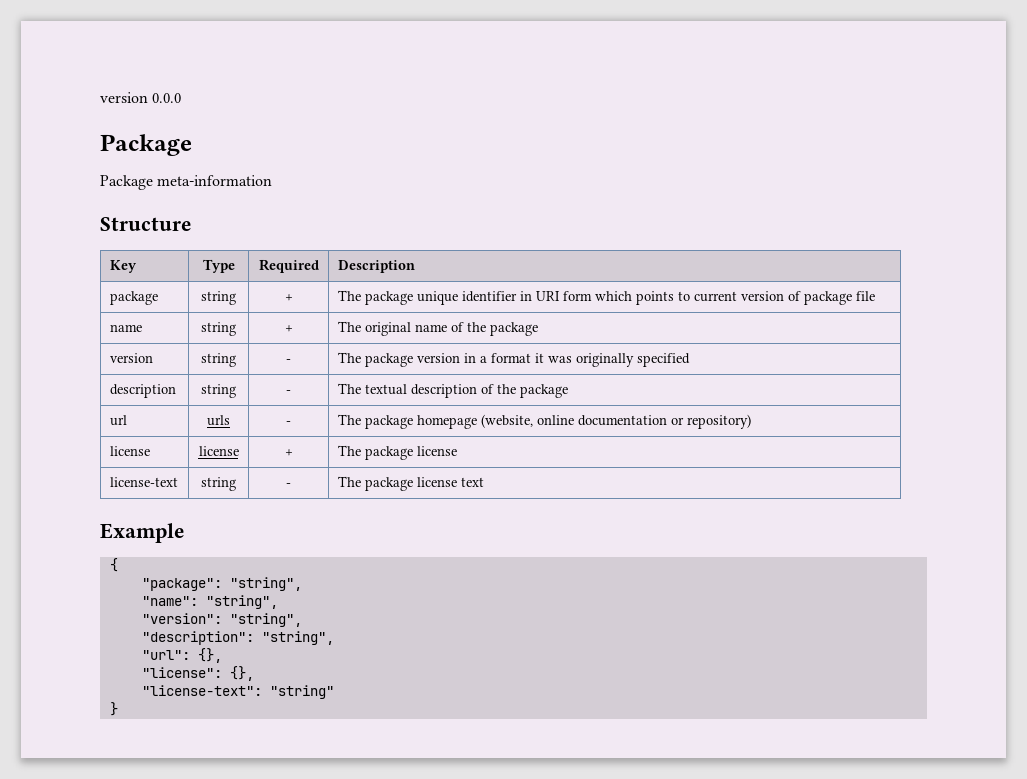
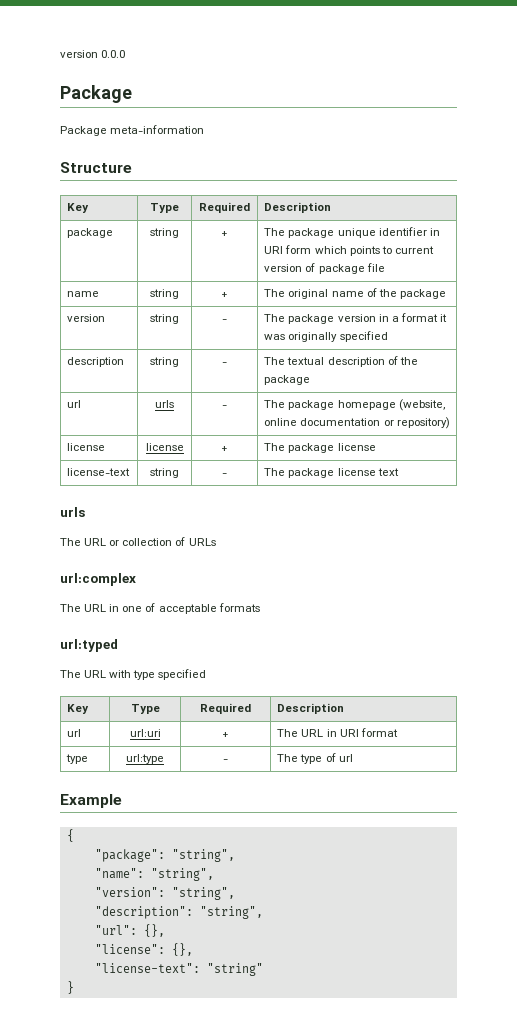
(484, 482) none -> [60,507,85,517] [60,537,216,546] [60,573,136,586] [60,603,260,614] [60,639,118,652] [60,669,207,680] [67,704,90,714] [130,704,160,714] [199,703,251,714] [277,703,345,714] [67,729,82,737] [129,729,161,737] [221,732,229,737] [277,728,398,737] [66,754,89,764] [126,754,164,764] [222,759,228,762] [277,753,353,764] // urls // The URL or collection of URLs // url:complex // The URL in one of acceptable formats // url:typed // The URL with type specified // Key | Type | Required | Description // url | url:uri | + | The URL in URI format // type | url:type | - | The type of url

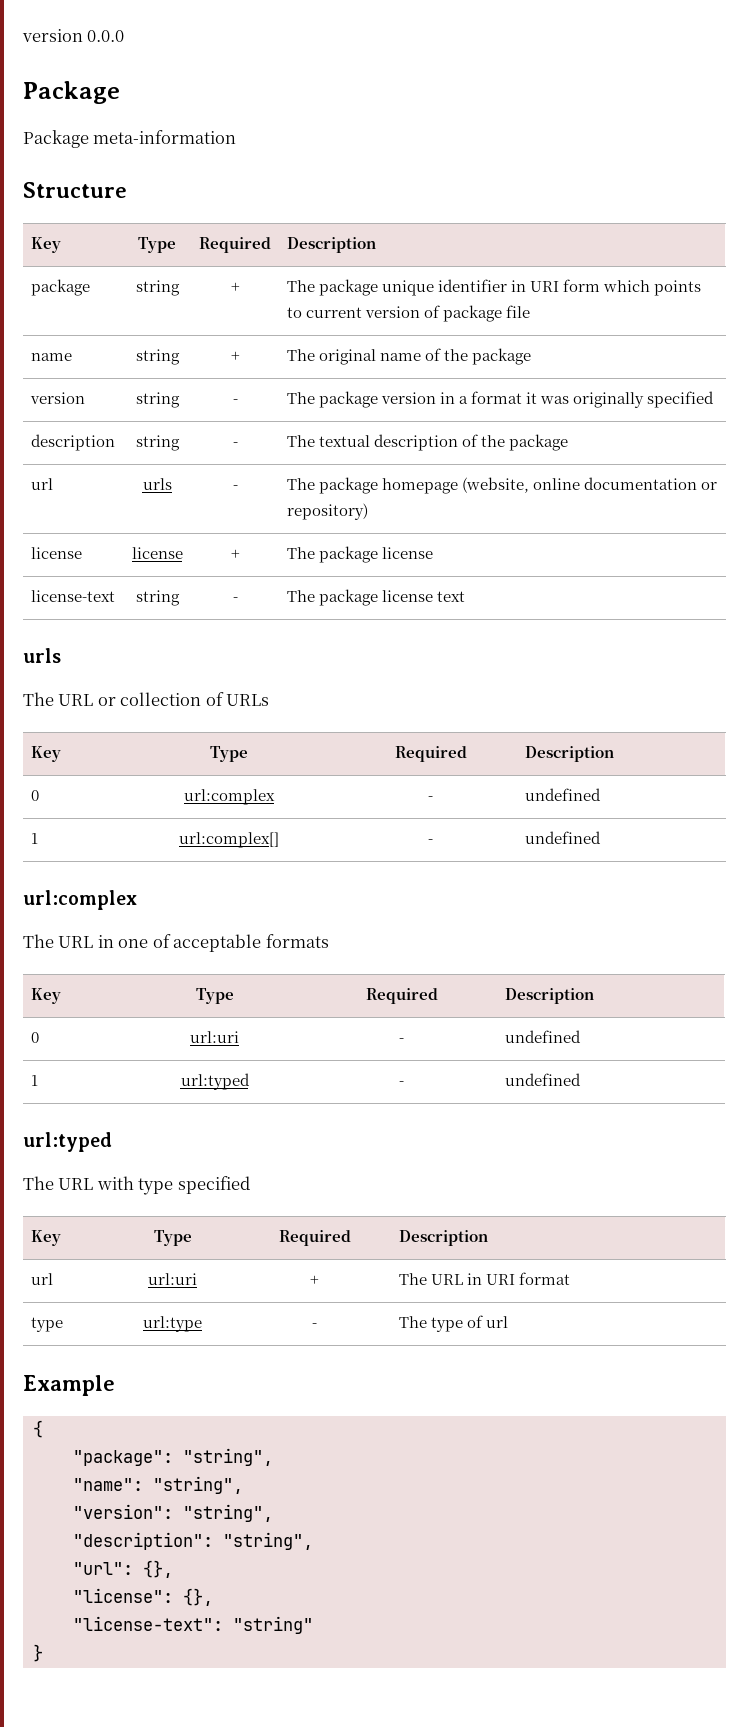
(216, 542) none -> [30,746,61,762] [210,746,248,762] [394,746,467,762] [524,746,614,762] [30,790,39,801] [184,789,275,805] [428,796,433,801] [524,788,601,801] [30,833,38,844] [179,832,279,848] [428,839,433,844] [524,831,601,844] // Key | Type | Required | Description // 0 | url:complex | - | undefined // 1 | url:complex[] | - | undefined
(260, 607) none -> [30,988,61,1004] [195,988,234,1004] [365,988,438,1004] [504,988,594,1004] [30,1032,39,1043] [190,1031,239,1043] [399,1038,404,1043] [504,1030,581,1043] [30,1075,38,1086] [180,1073,250,1090] [399,1081,404,1086] [504,1073,581,1086] // Key | Type | Required | Description // 0 | url:uri | - | undefined // 1 | url:typed | - | undefined

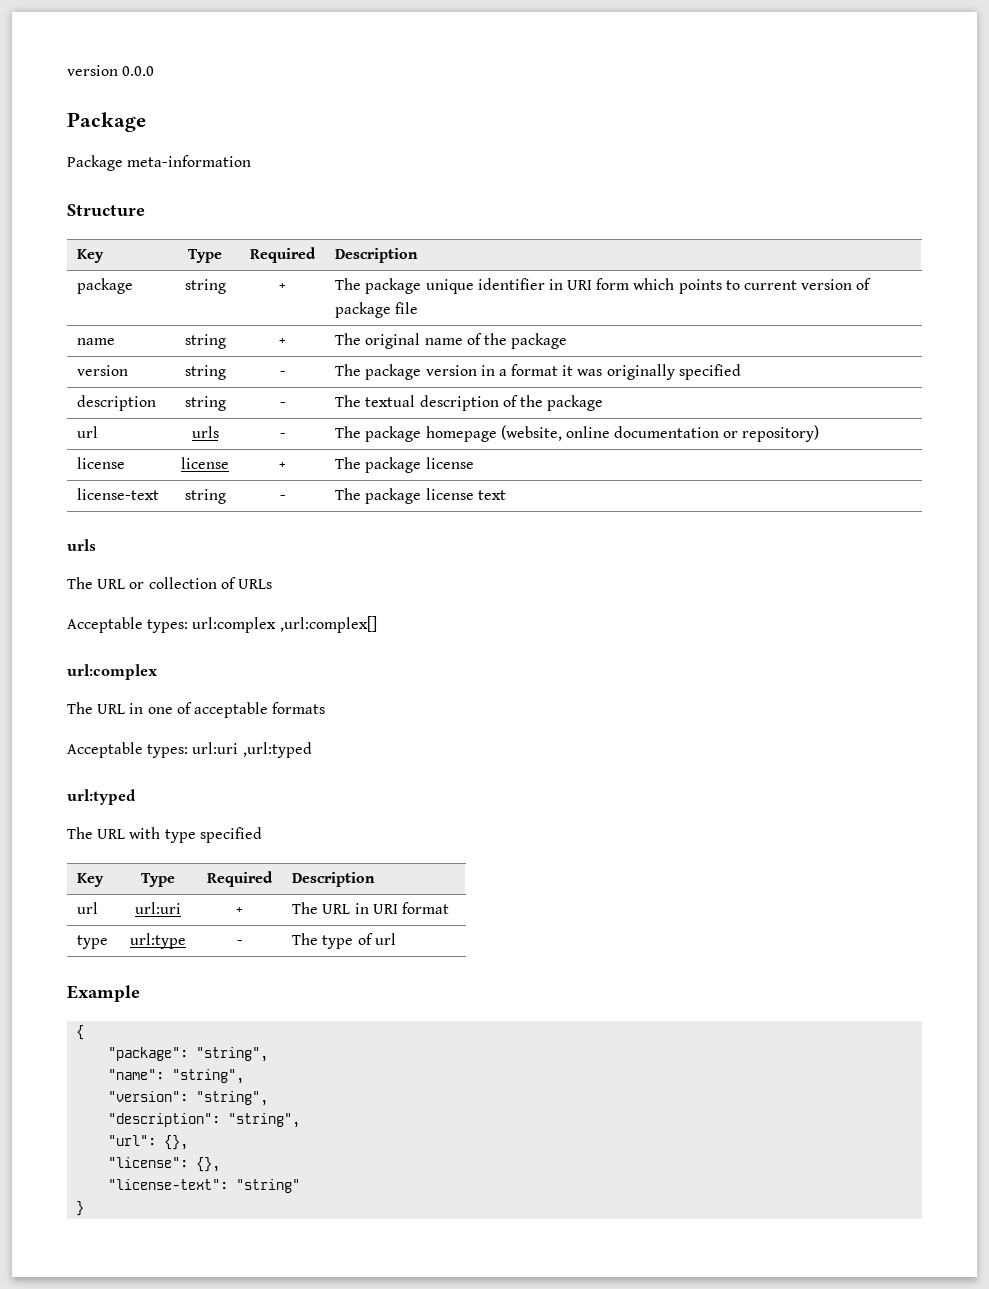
[30,746,61,762] [210,746,248,762] [394,746,467,762] [524,746,614,762] [30,790,39,801] [184,789,275,805] [428,796,433,801] [524,788,601,801] [30,833,38,844] [179,832,279,848] [428,839,433,844] [524,831,601,844] // Key | Type | Required | Description // 0 | url:complex | - | undefined // 1 | url:complex[] | - | undefined -> [67,616,377,633] // Acceptable types: url:complex ,url:complex[]
[30,988,61,1004] [195,988,234,1004] [365,988,438,1004] [504,988,594,1004] [30,1032,39,1043] [190,1031,239,1043] [399,1038,404,1043] [504,1030,581,1043] [30,1075,38,1086] [180,1073,250,1090] [399,1081,404,1086] [504,1073,581,1086] // Key | Type | Required | Description // 0 | url:uri | - | undefined // 1 | url:typed | - | undefined -> [67,742,312,758] // Acceptable types: url:uri ,url:typed

